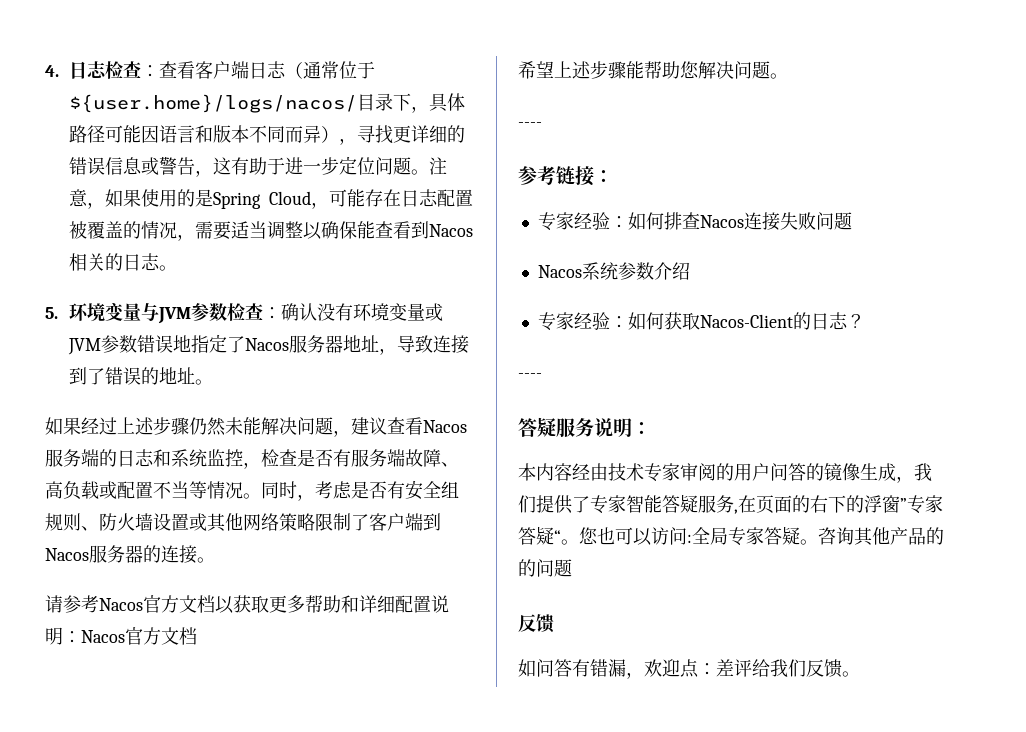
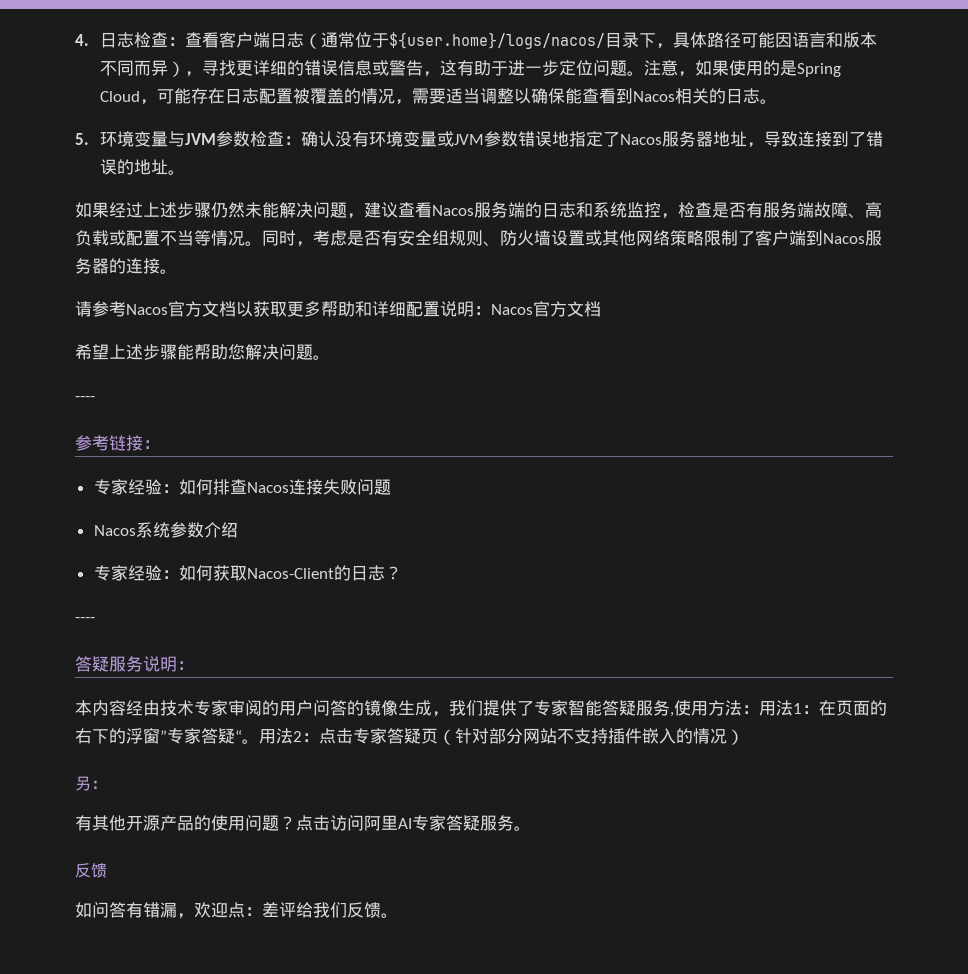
(738, 511) none -> [674,700,819,716] 使用方法：用法1：
[579,526,944,546] [518,559,572,577] 您也可以访问:全局专家答疑。咨询其他产品的的问题 -> [259,728,744,745] [75,776,107,791] [75,815,531,831] 用法2：点击专家答疑页（针对部分网站不支持插件嵌入的情况） // 另： // 有其他开源产品的使用问题？点击访问阿里AI专家答疑服务。

